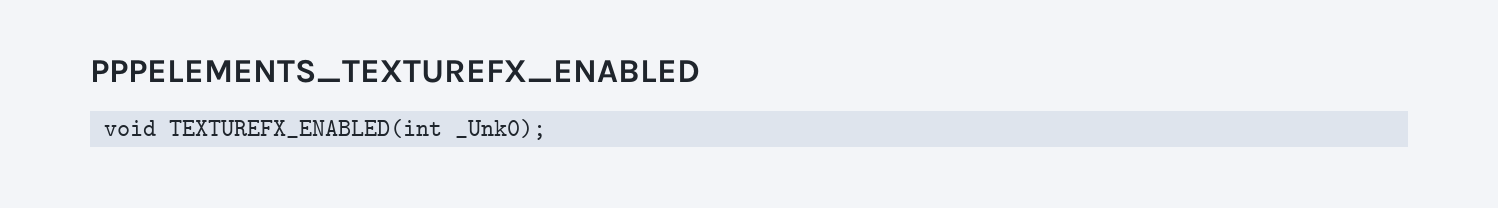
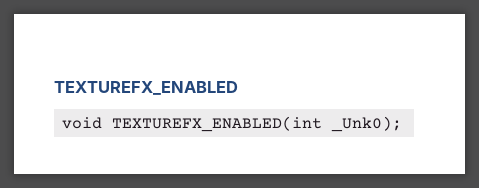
[90,59,700,83] PPPELEMENTS_TEXTUREFX_ENABLED -> [54,81,238,95] TEXTUREFX_ENABLED

